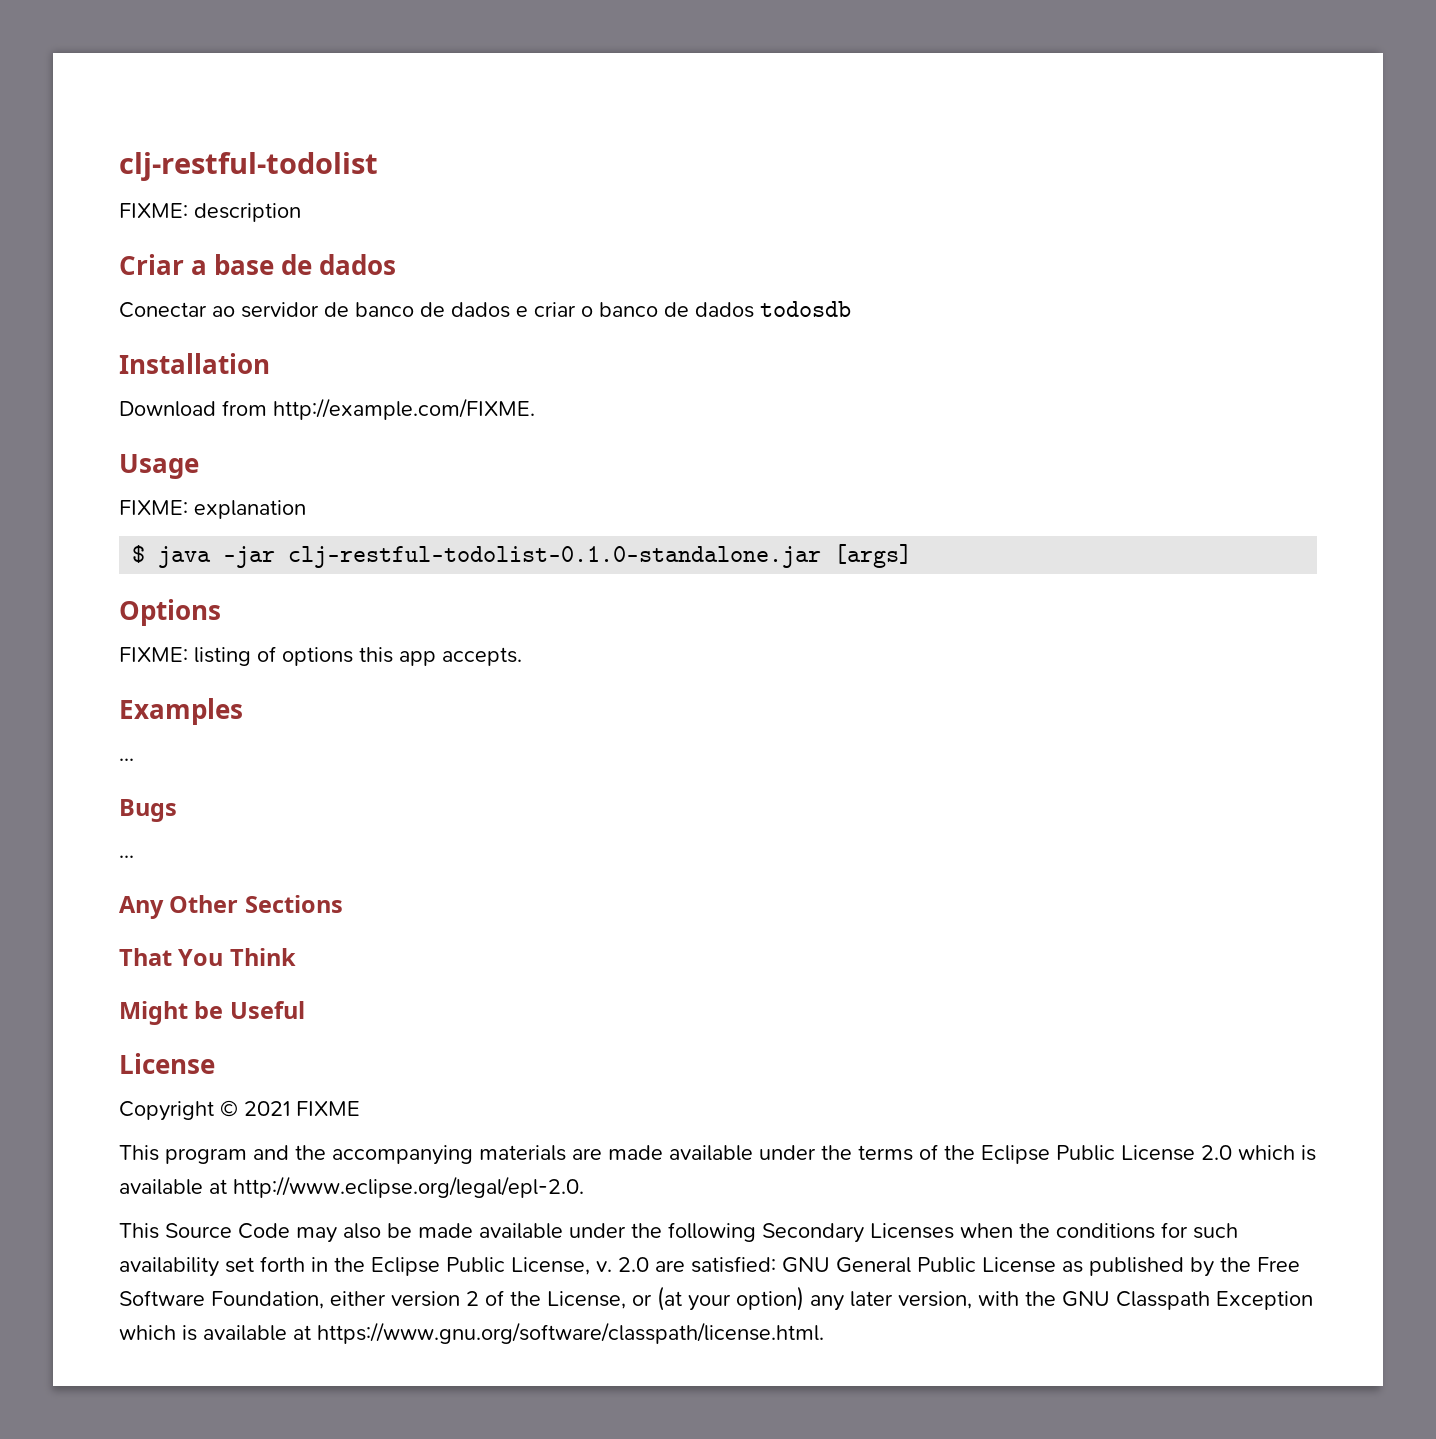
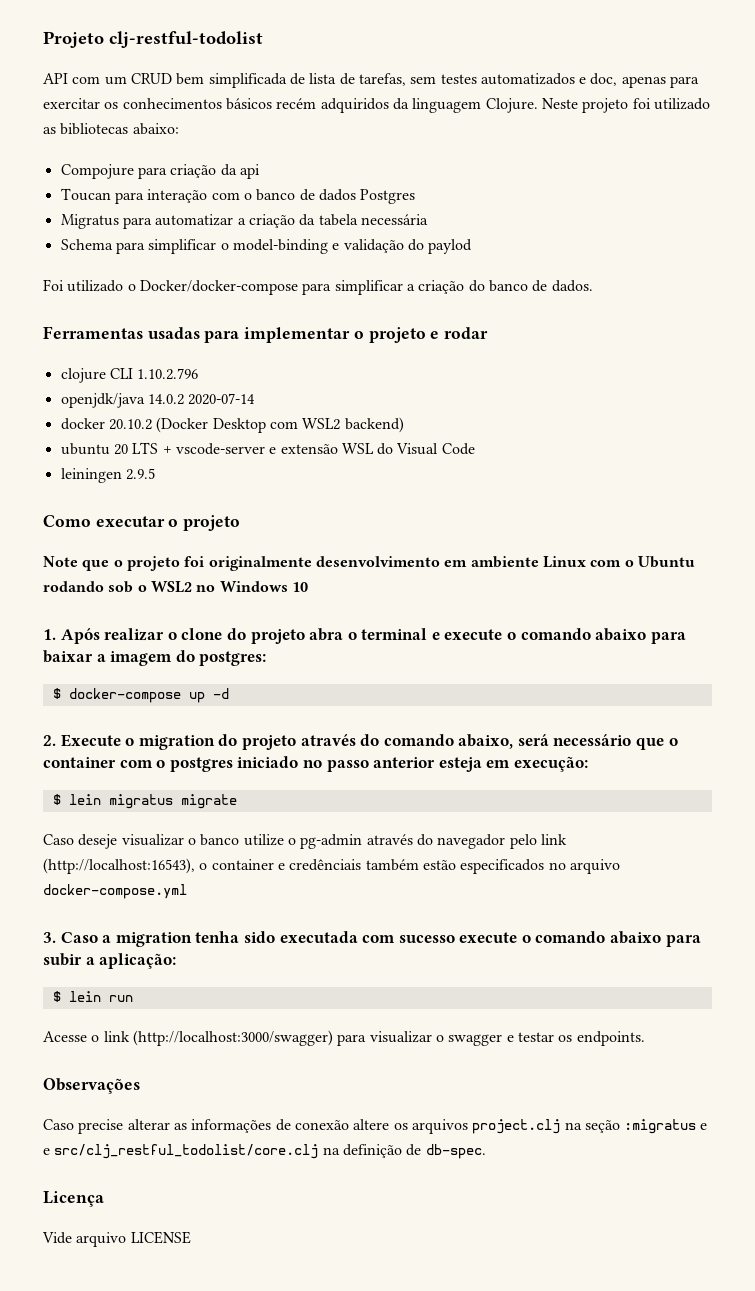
(119, 166) none -> [43,31,104,48] Projeto
[119,203,301,222] [119,254,397,275] [119,301,851,318] [119,353,270,374] [119,398,535,420] [119,454,199,479] [119,500,306,519] [132,544,913,568] [119,599,221,626] [119,646,522,666] [119,698,243,725] [119,758,134,761] [119,799,177,822] [119,855,134,858] [119,895,343,919] [119,948,296,966] [119,1001,305,1025] [119,1053,215,1074] [119,1100,360,1121] [119,1144,1316,1165] [119,1176,584,1198] [119,1222,1238,1243] [119,1256,1300,1277] [119,1286,1313,1311] [119,1322,824,1344] FIXME: description // Criar a base de dados // Conectar ao servidor de banco de dados e criar o banco de dados todosdb // Installation // Download from http://example.com/FIXME. // Usage // FIXME: explanation // $ java -jar clj-restful-todolist-0.1.0-standalone.jar [args] // Options // FIXME: listing of options this app accepts. // Examples // ... // Bugs // ... // Any Other Sections // That You Think // Might be Useful // License // Copyright © 2021 FIXME // This program and the accompanying materials are made available under the terms of the Eclipse Public License 2.0 which is available at http://www.eclipse.org/legal/epl-2.0. // This Source Code may also be made available under the following Secondary Licenses when the conditions for such availability set forth in the Eclipse Public License, v. 2.0 are satisfied: GNU General Public License as published by the Free Software Foundation, either version 2 of the License, or (at your option) any later version, with the GNU Classpath Exception which is available at https://www.gnu.org/software/classpath/license.html. -> [43,73,700,88] [43,98,710,113] [43,123,179,135] [60,164,260,179] [60,188,416,204] [60,214,428,229] [60,239,473,254] [43,279,593,295] [43,326,489,343] [60,368,199,383] [60,393,256,408] [60,417,404,433] [60,442,475,455] [60,468,155,483] [43,515,241,531] [43,556,695,571] [43,581,308,593] [43,628,686,644] [43,650,267,666] [52,688,229,703] [43,734,678,750] [43,756,588,772] [52,794,237,809] [43,834,567,849] [43,858,620,874] [43,884,187,899] [43,931,701,947] [43,953,177,969] [52,991,133,1002] [43,1030,645,1046] [43,1078,140,1094] [43,1119,708,1134] [43,1144,486,1159] [43,1191,104,1207] [42,1231,191,1247] API com um CRUD bem simplificada de lista de tarefas, sem testes automatizados e doc, apenas para exercitar os conhecimentos básicos recém adquiridos da linguagem Clojure. Neste projeto foi utilizado as bibliotecas abaixo: // Compojure para criação da api // Toucan para interação com o banco de dados Postgres // Migratus para automatizar a criação da tabela necessária // Schema para simplificar o model-binding e validação do paylod // Foi utilizado o Docker/docker-compose para simplificar a criação do banco de dados. // Ferramentas usadas para implementar o projeto e rodar // clojure CLI 1.10.2.796 // openjdk/java 14.0.2 2020-07-14 // docker 20.10.2 (Docker Desktop com WSL2 backend) // ubuntu 20 LTS + vscode-server e extensão WSL do Visual Code // leiningen 2.9.5 // Como executar o projeto // Note que o projeto foi originalmente desenvolvimento em ambiente Linux com o Ubuntu rodando sob o WSL2 no Windows 10 // 1. Após realizar o clone do projeto abra o terminal e execute o comando abaixo para baixar a imagem do postgres: // $ docker-compose up -d // 2. Execute o migration do projeto através do comando abaixo, será necessário que o container com o postgres iniciado no passo anterior esteja em execução: // $ lein migratus migrate // Caso deseje visualizar o banco utilize o pg-admin através do navegador pelo link (http://localhost:16543), o container e credênciais também estão especificados no arquivo docker-compose.yml // 3. Caso a migration tenha sido executada com sucesso execute o comando abaixo para subir a aplicação: // $ lein run // Acesse o link (http://localhost:3000/swagger) para visualizar o swagger e testar os endpoints. // Observações // Caso precise alterar as informações de conexão altere os arquivos project.clj na seção :migratus e e src/clj_restful_todolist/core.clj na definição de db-spec. // Licença // Vide arquivo LICENSE

